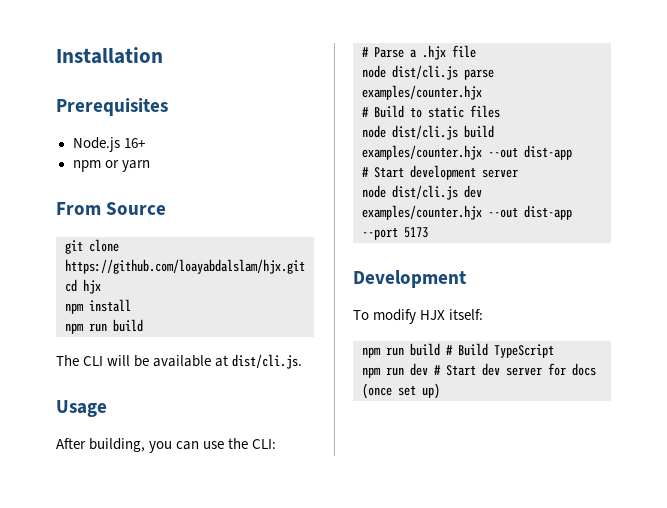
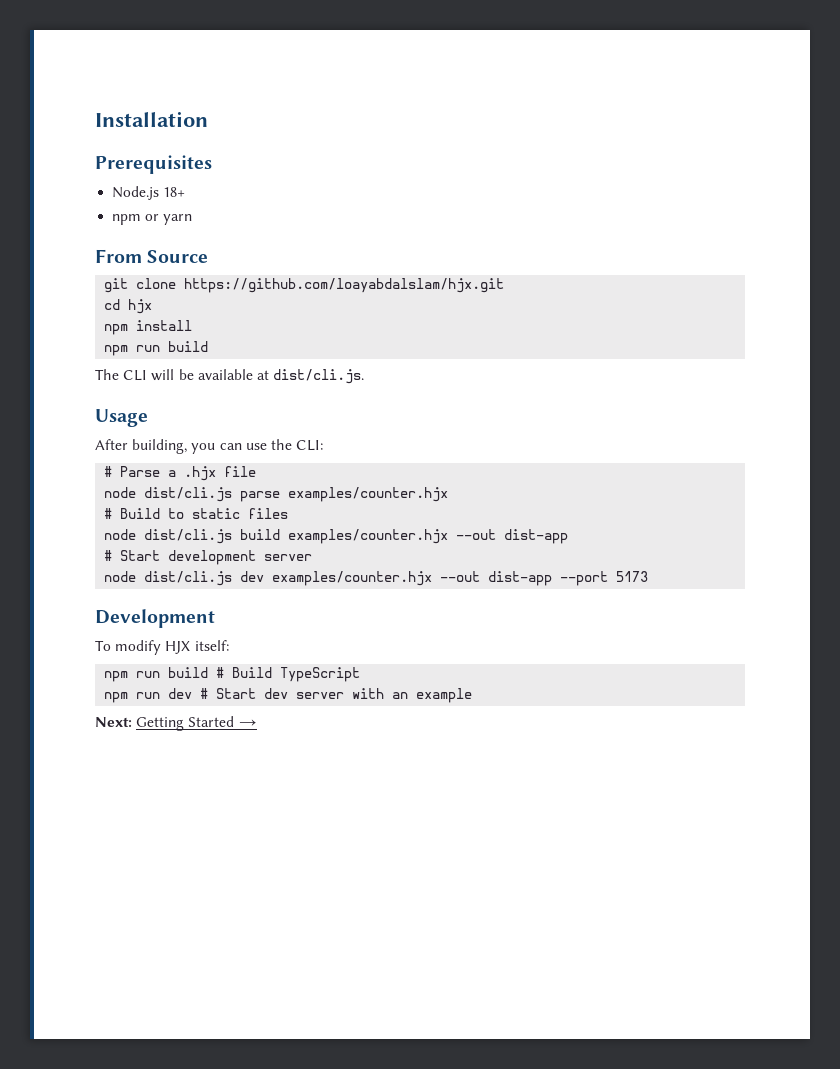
[123,138,145,148] 16+ -> [163,187,186,197] 18+
[548,363,596,376] [362,383,440,399] for docs (once set up) -> [352,688,473,703] [95,716,257,731] with an example // Next: Getting Started →

